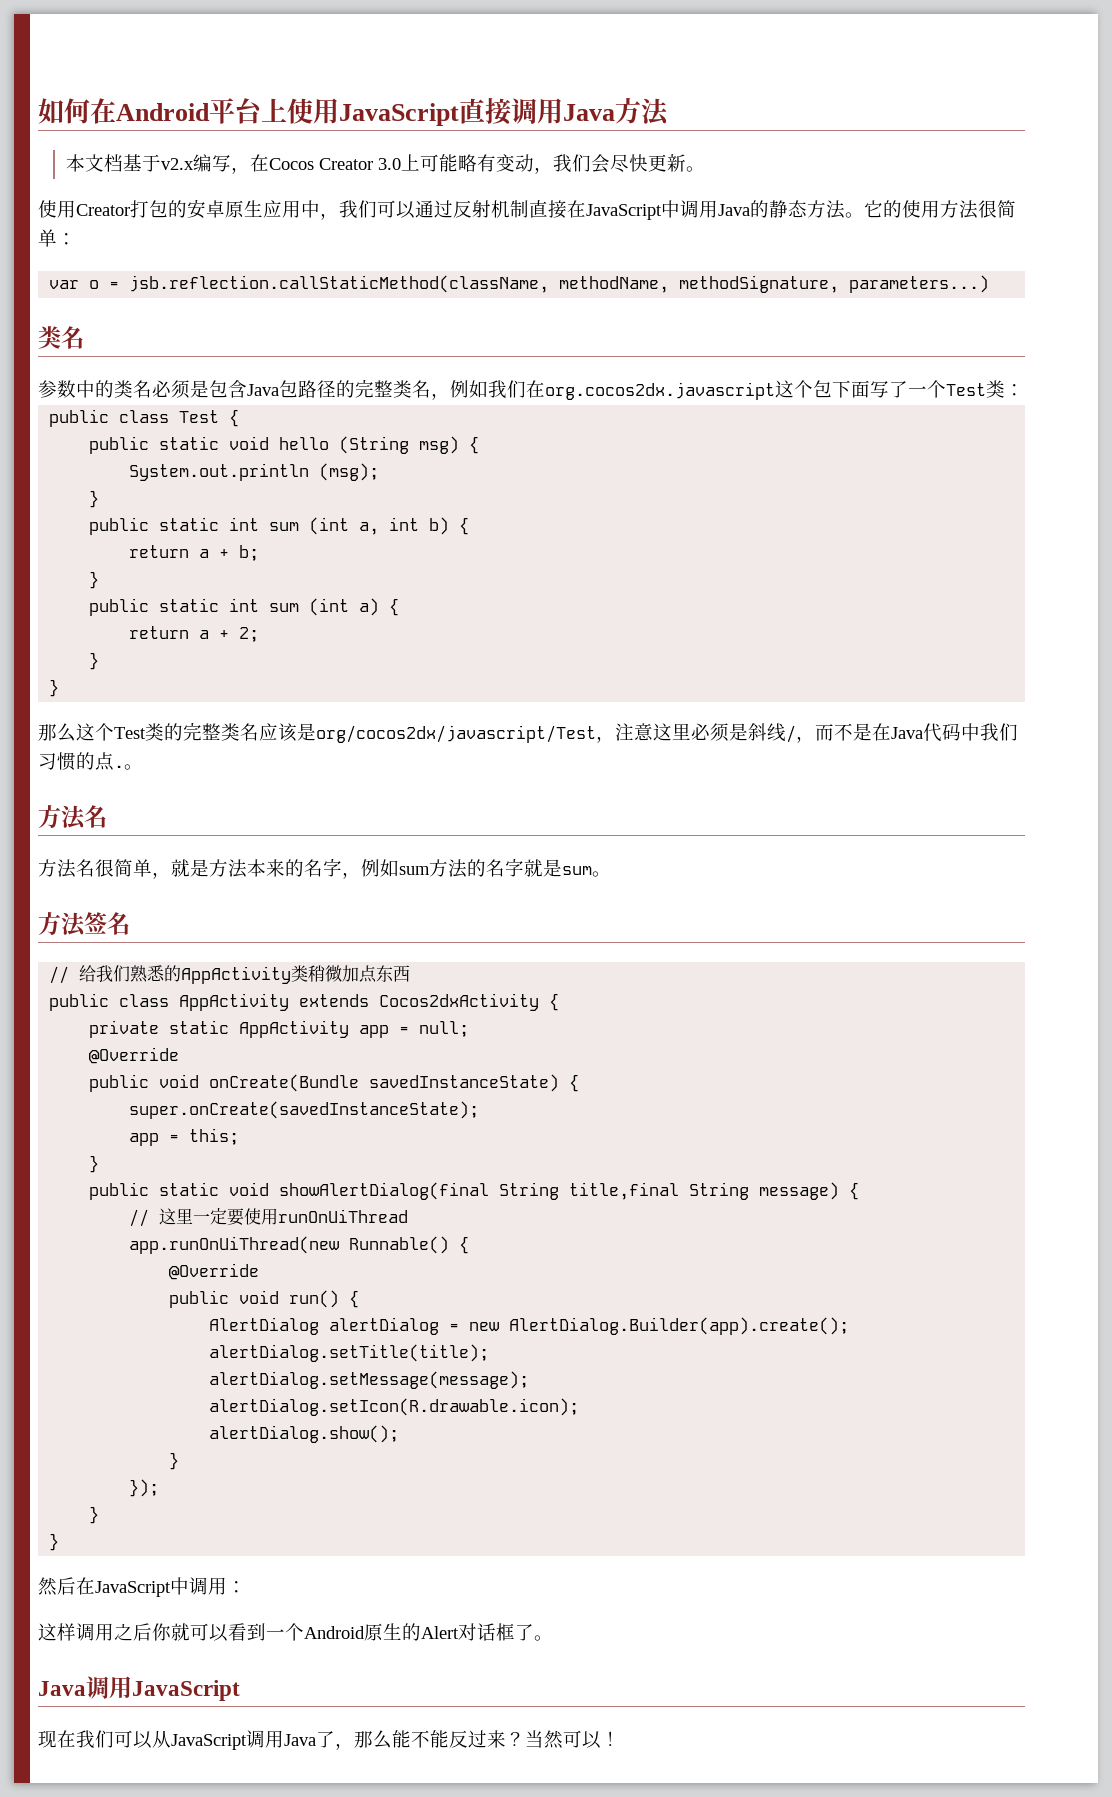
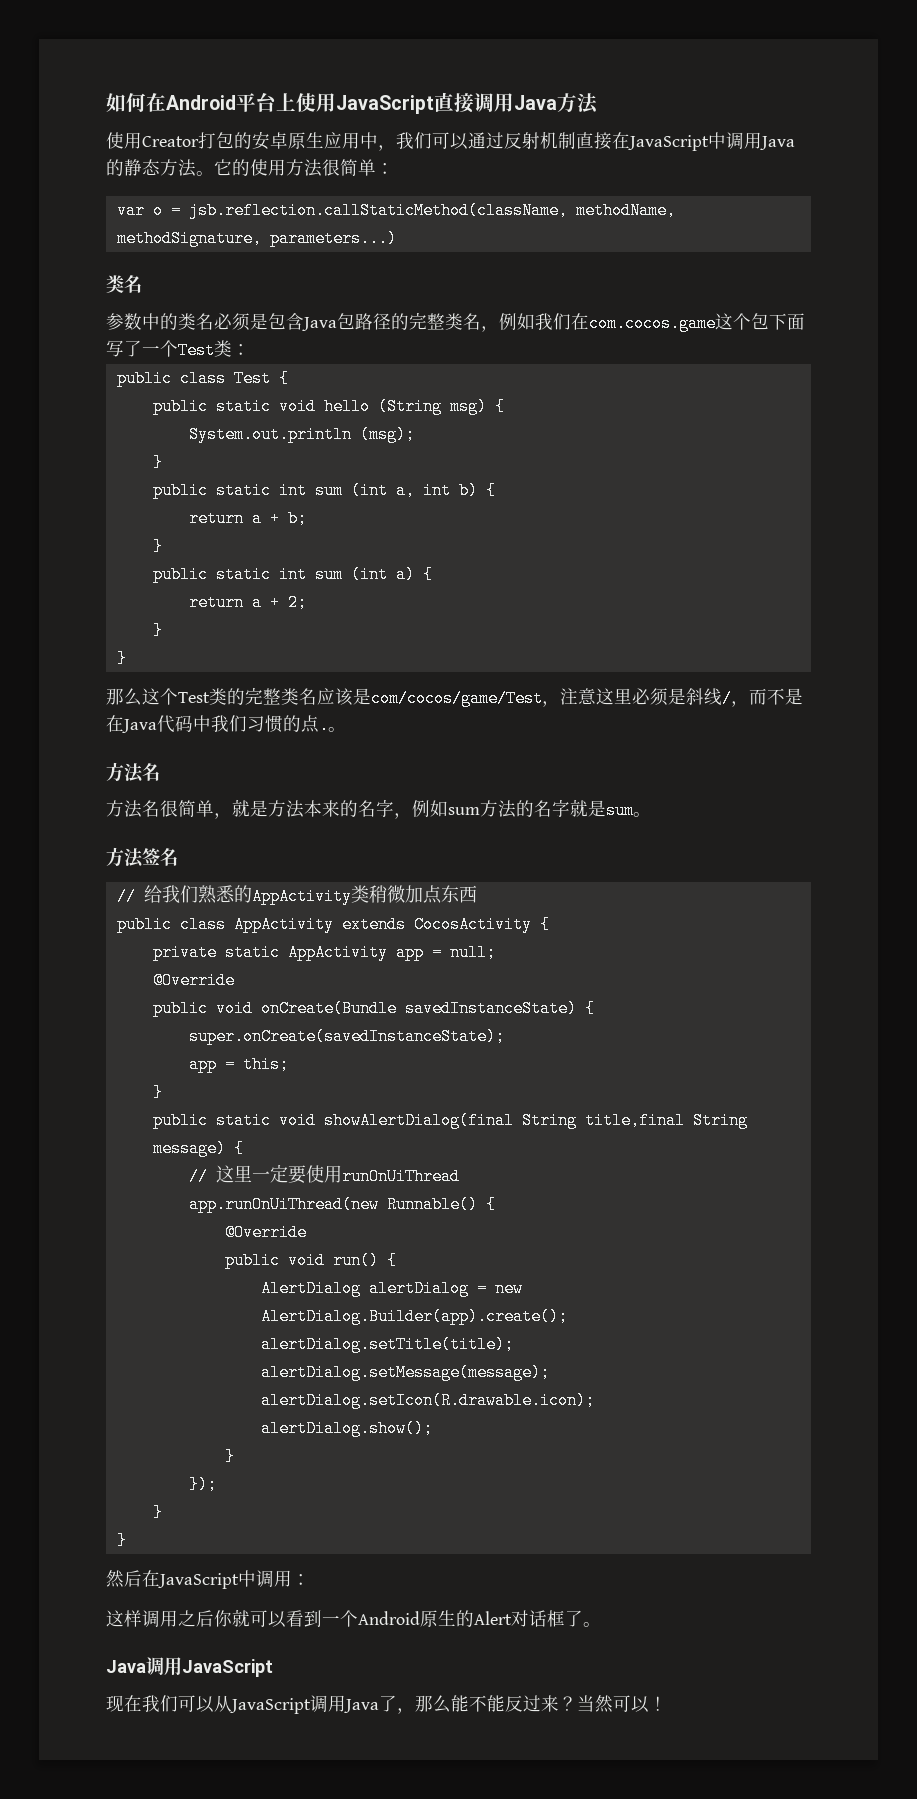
[65,154,705,174] // 本文档基于v2.x编写，在Cocos Creator 3.0上可能略有变动，我们会尽快更新。 -> (598, 103) none
[545,382,775,400] org.cocos2dx.javascript -> [589,315,716,332] com.cocos.game
[316,725,596,743] org/cocos2dx/javascript/Test -> [371,690,543,707] com/cocos/game/Test
[379,993,540,1011] Cocos2dxActivity -> [413,916,532,933] CocosActivity

